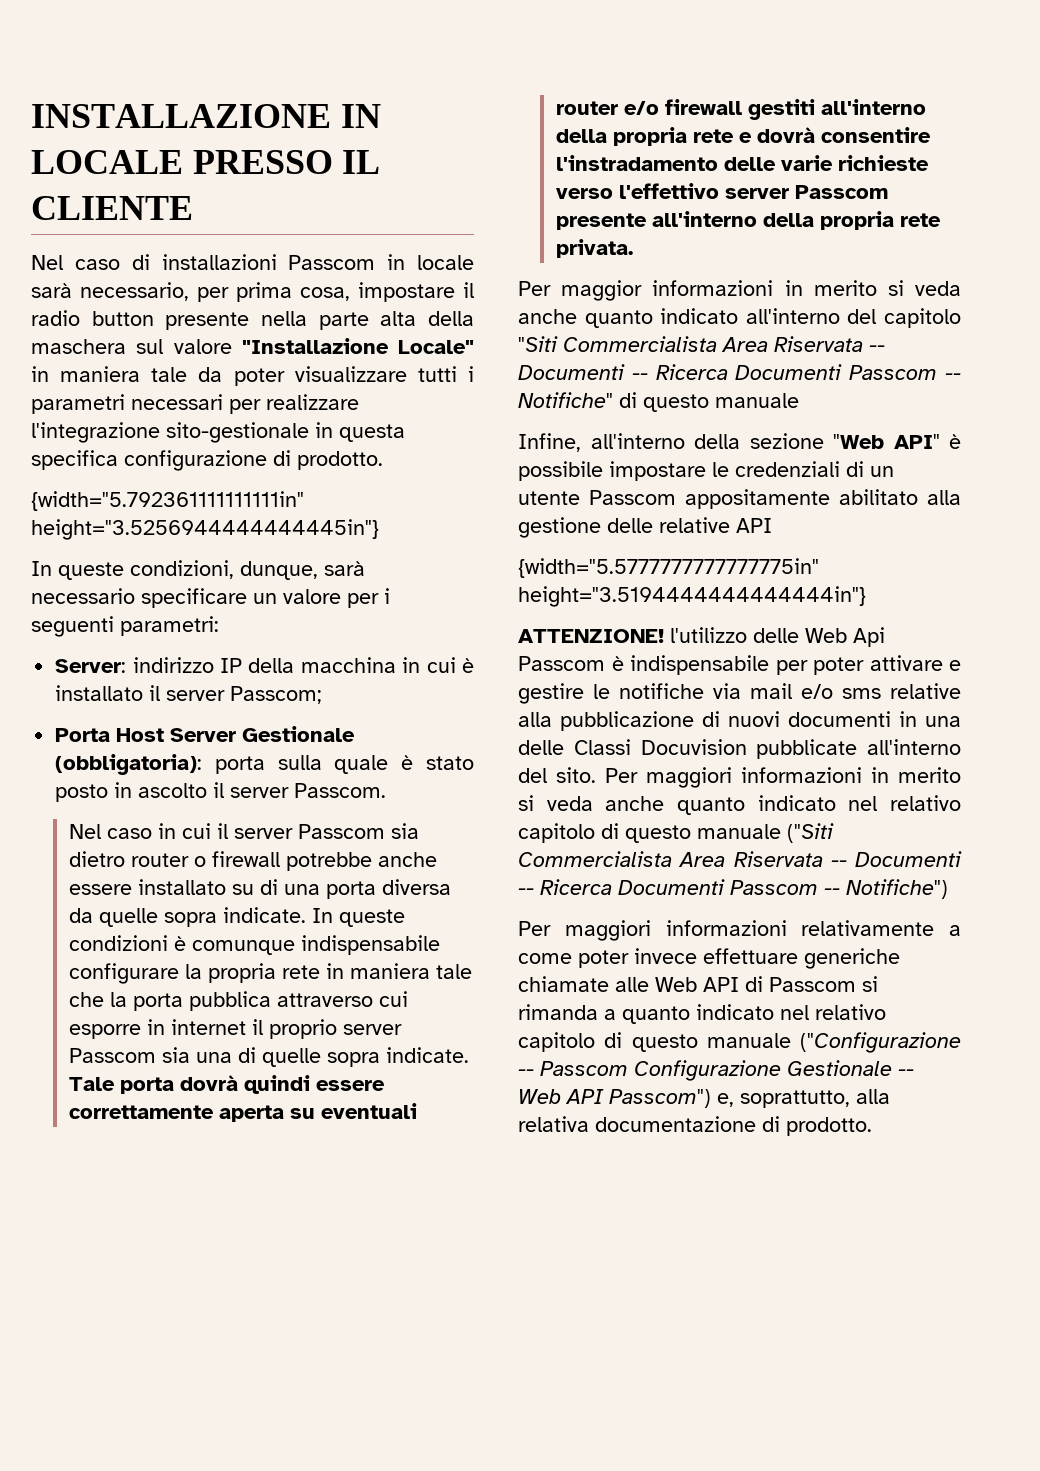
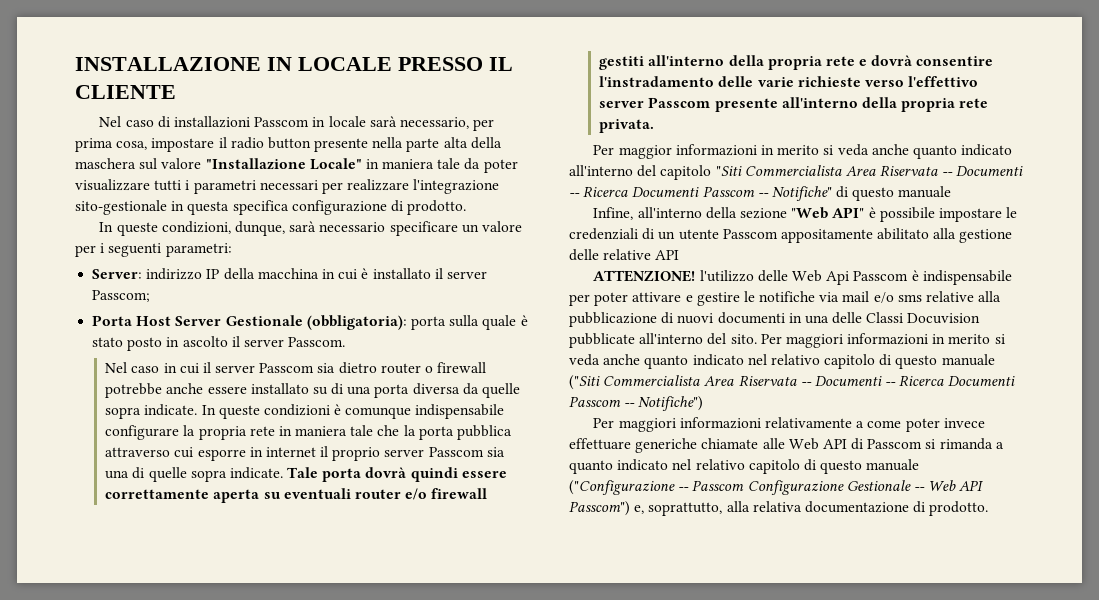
[31,491,304,511] [31,519,379,540] // {width="5.792361111111111in" height="3.5256944444444445in"} -> (467, 207) none
[518,558,819,578] [518,586,866,607] // {width="5.5777777777777775in" height="3.5194444444444444in"} -> (680, 255) none

